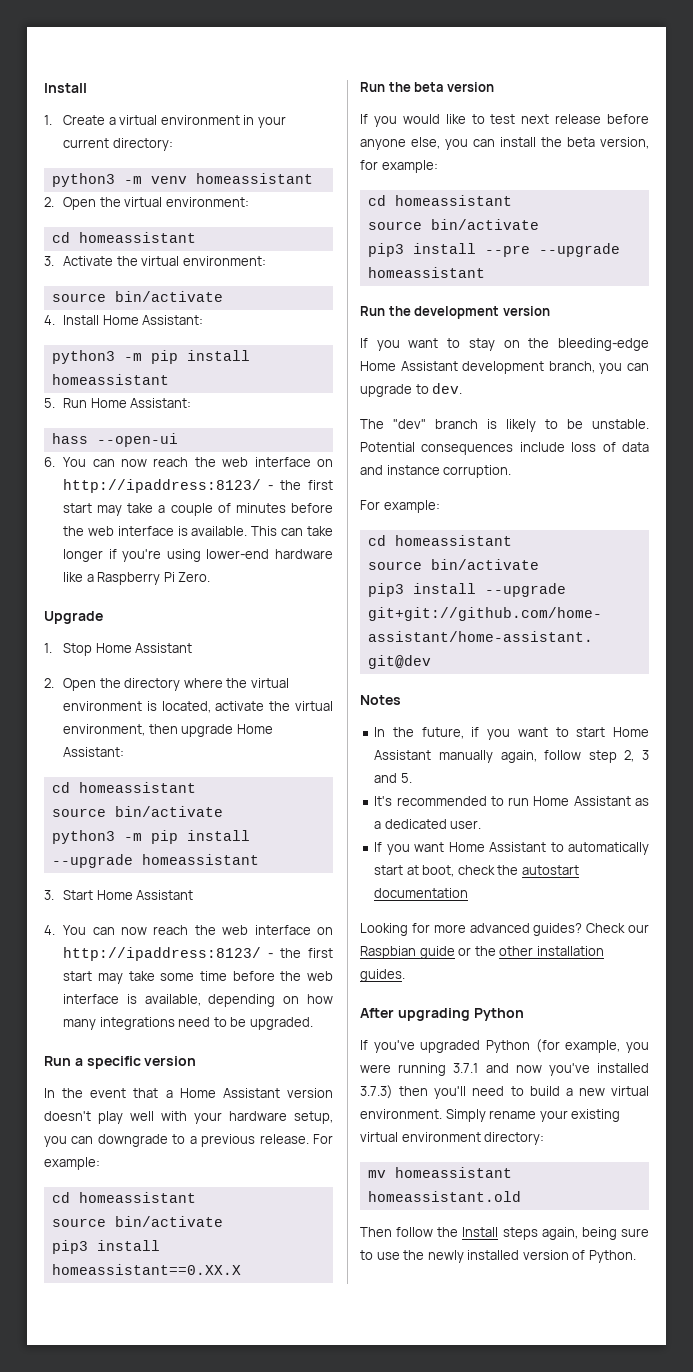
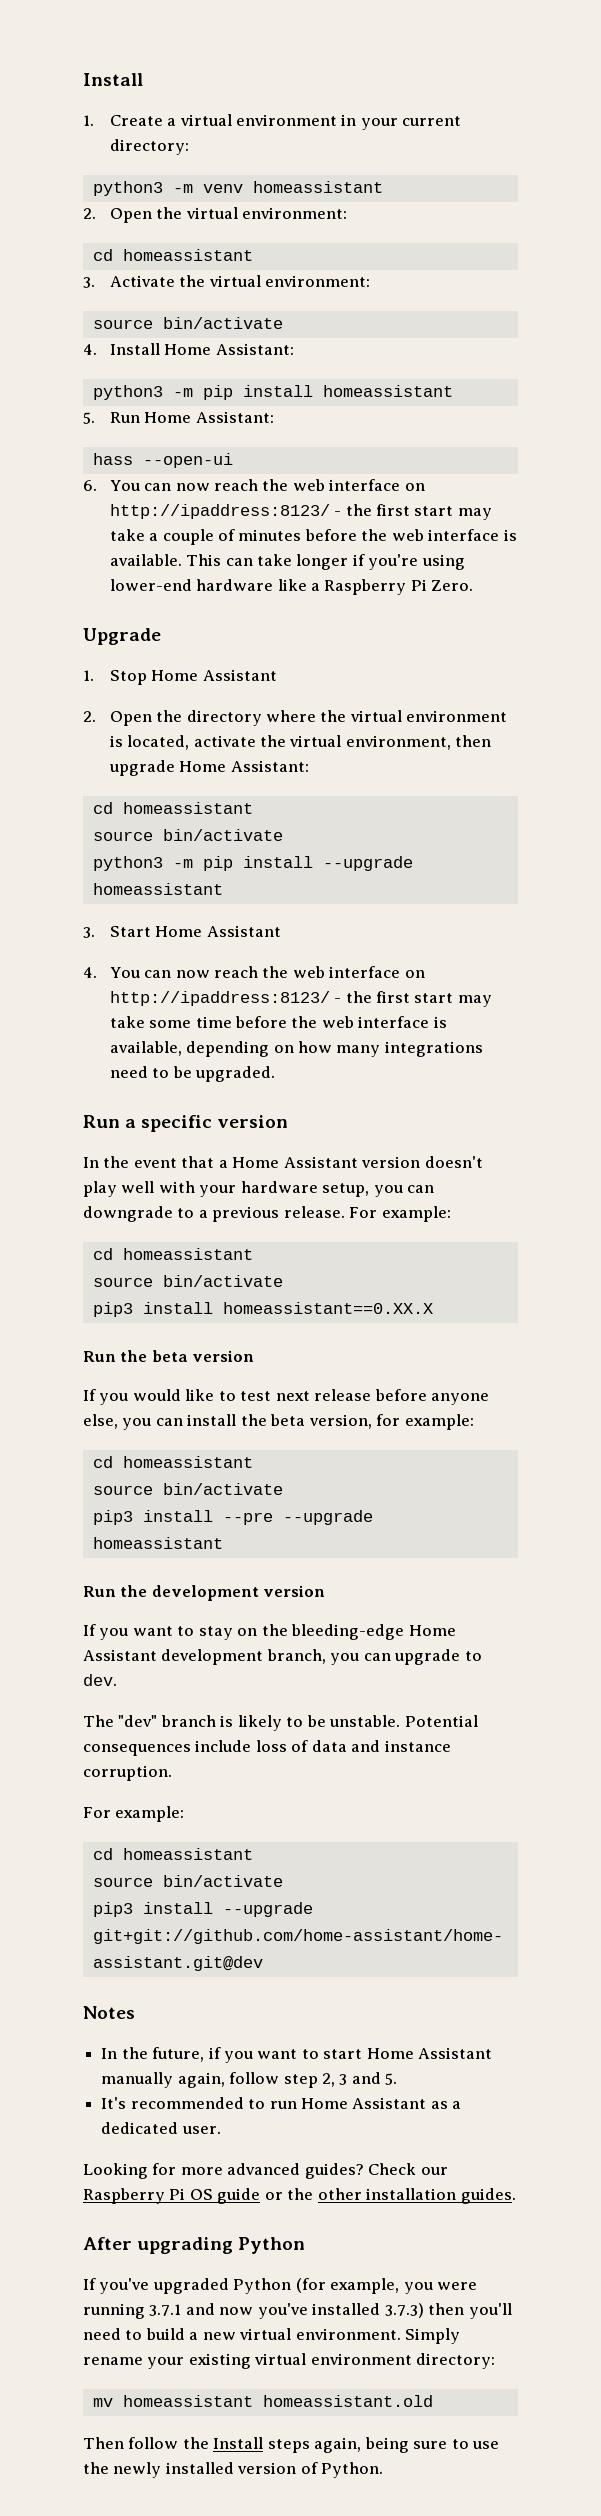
[374,842,649,855] [374,865,579,877] [374,888,469,898] // If you want Home Assistant to automatically start at boot, check the autostart documentation -> (221, 2130) none
[360,946,416,959] Raspbian -> [83,2188,213,2204] Raspberry Pi OS

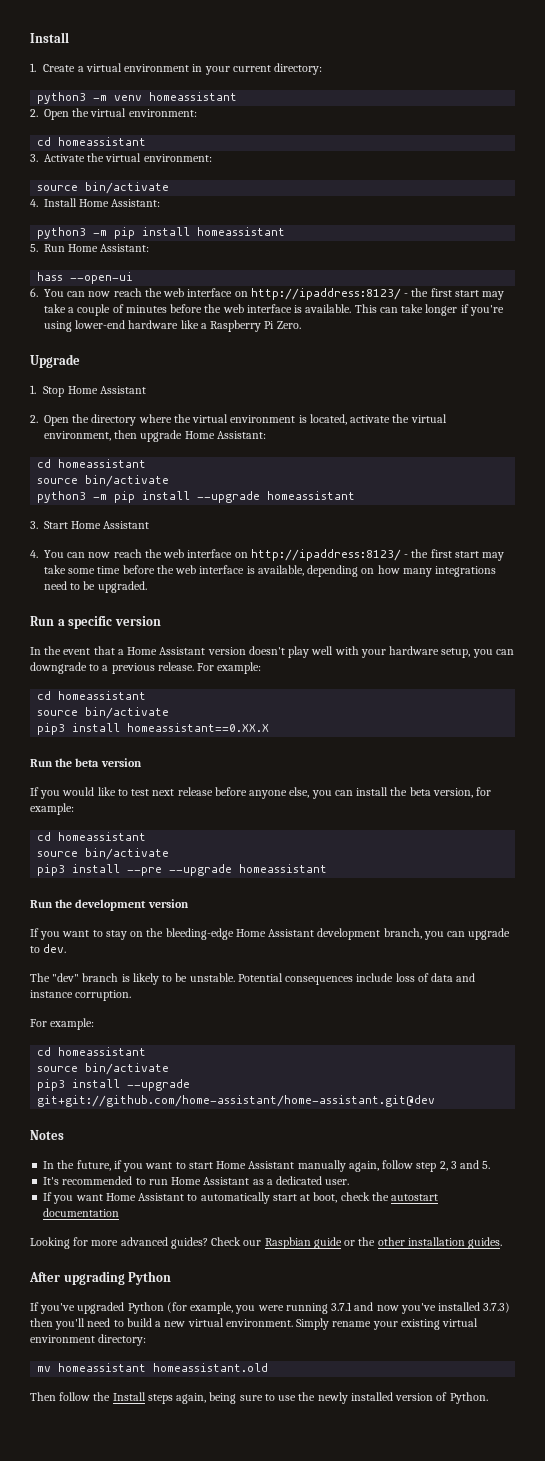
(221, 2130) none -> [43,1192,439,1204] [43,1208,120,1217] // If you want Home Assistant to automatically start at boot, check the autostart documentation
[83,2188,213,2204] Raspberry Pi OS -> [264,1237,311,1249] Raspbian

